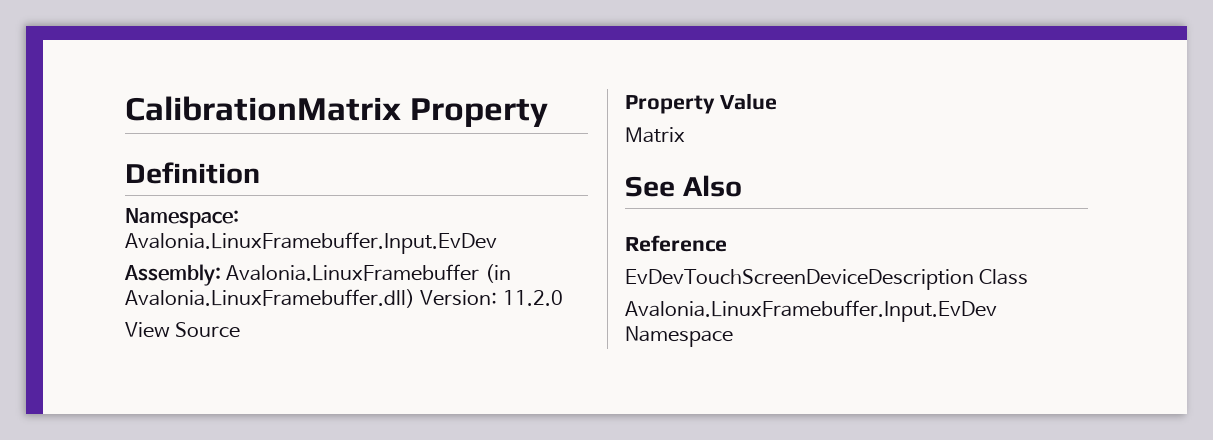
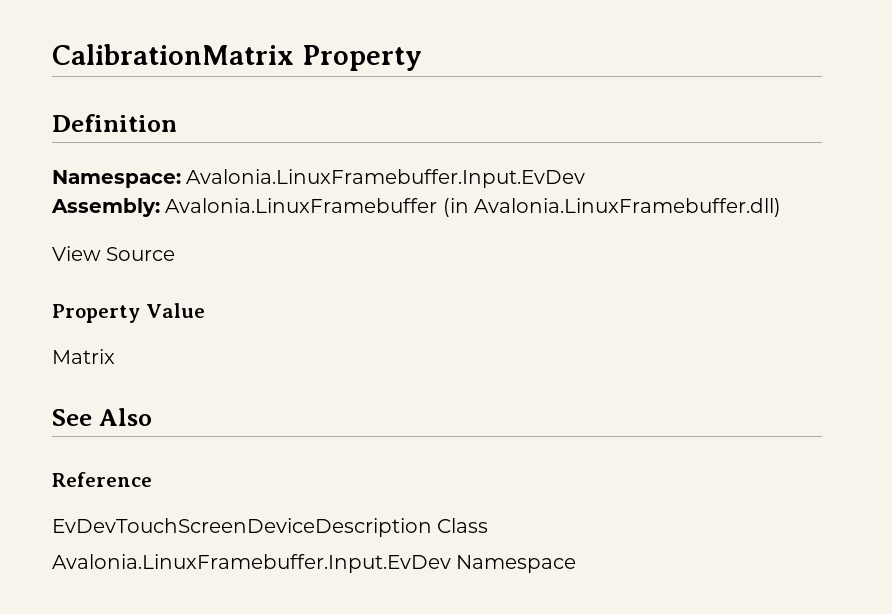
[420,290,563,306] Version: 11.2.0 -> (782, 207) none

